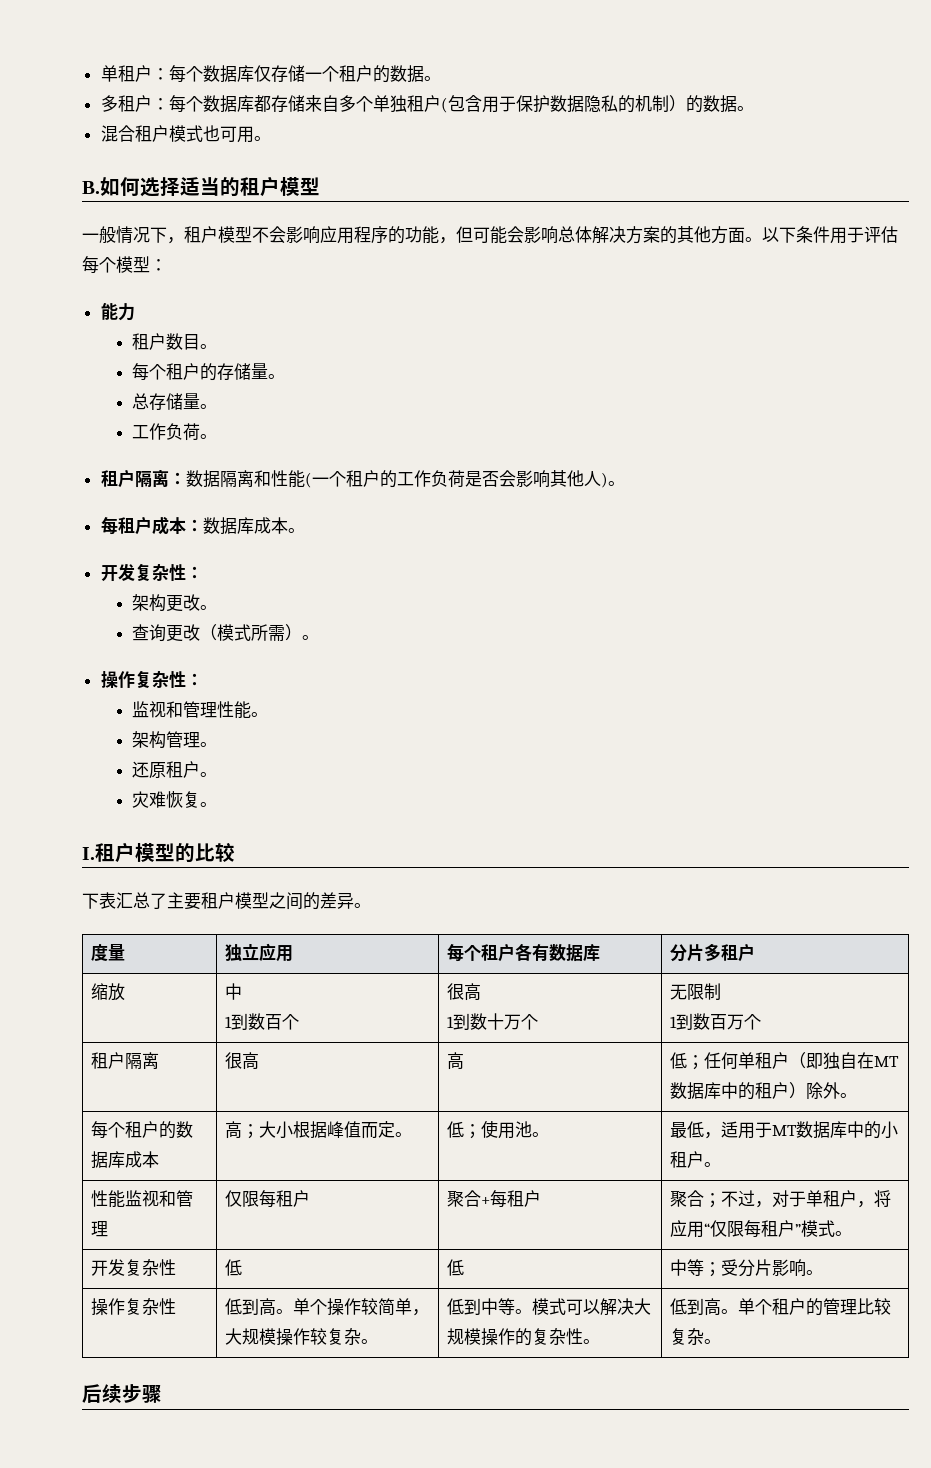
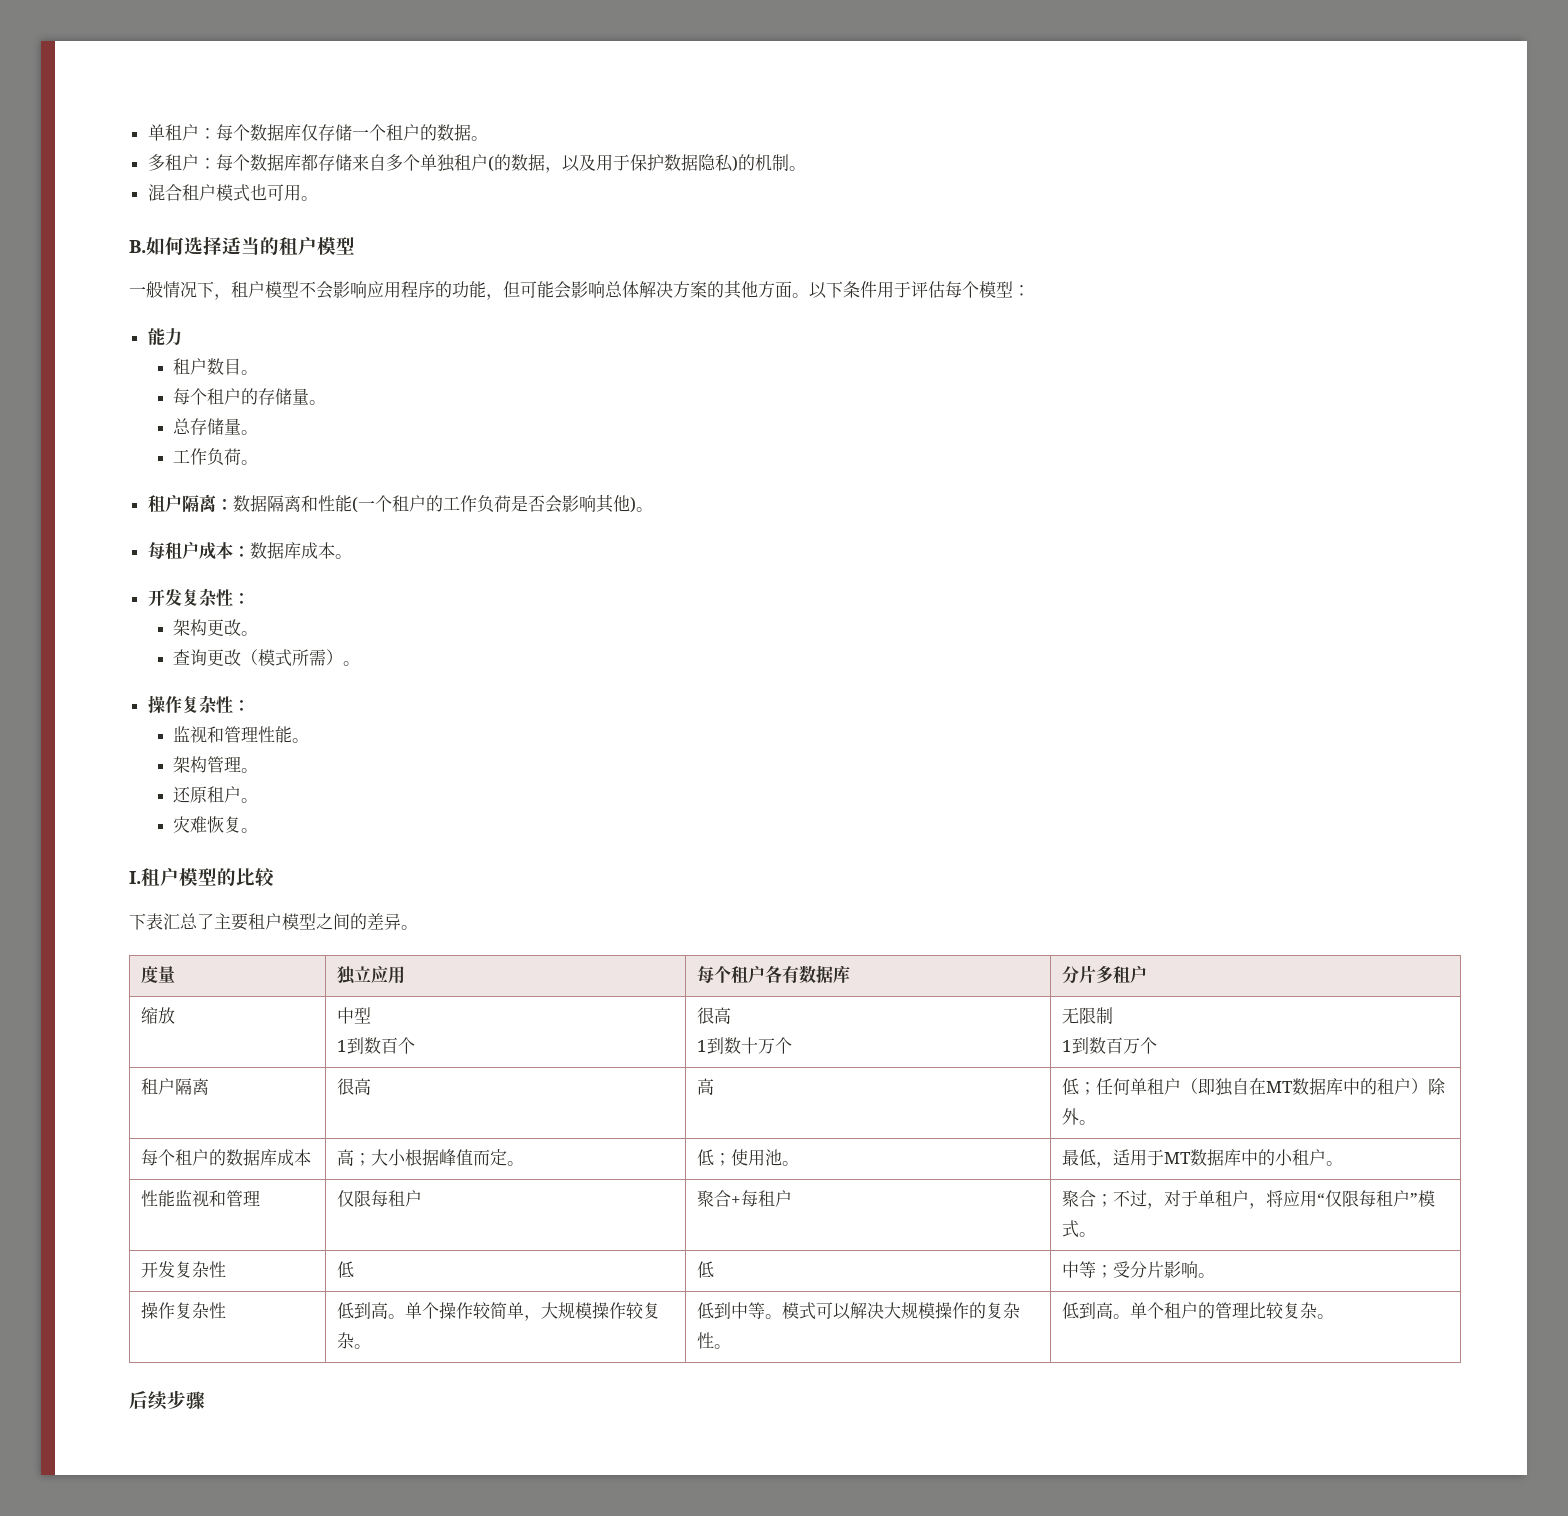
[447,95,482,112] 包含 -> [493,154,596,173] 的数据，以及
[617,95,737,113] 的机制）的数据 -> [731,154,789,172] )的机制
[583,471,601,486] 人 -> (630, 503) none
(243, 991) none -> [353,1007,371,1024] 型

